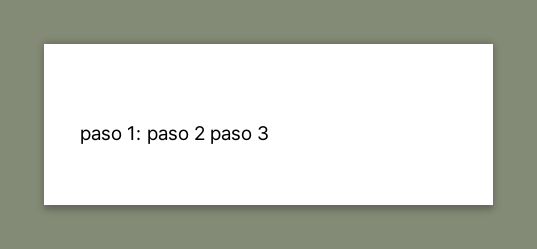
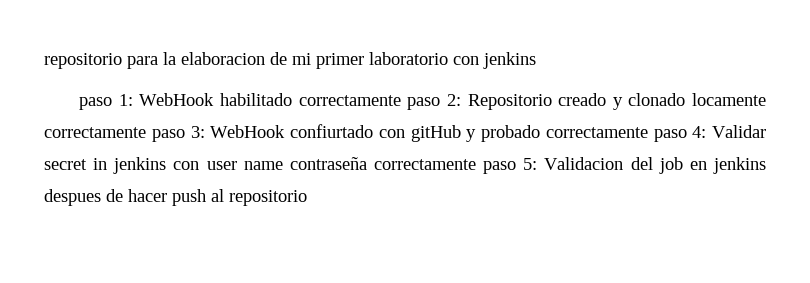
[80,126,270,144] paso 1: paso 2 paso 3 -> [44,52,536,69] [79,93,767,110] [44,124,766,142] [44,157,766,174] [44,189,307,206] repositorio para la elaboracion de mi primer laboratorio con jenkins // paso 1: WebHook habilitado correctamente paso 2: Repositorio creado y clonado locamente correctamente paso 3: WebHook confiurtado con gitHub y probado correctamente paso 4: Validar secret in jenkins con user name contraseña correctamente paso 5: Validacion del job en jenkins despues de hacer push al repositorio

